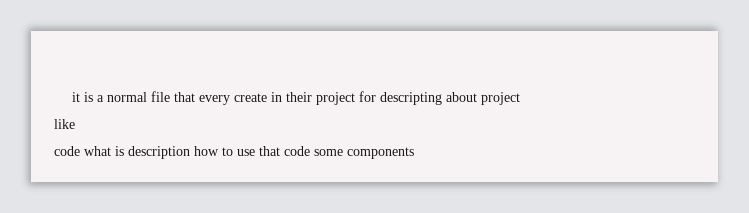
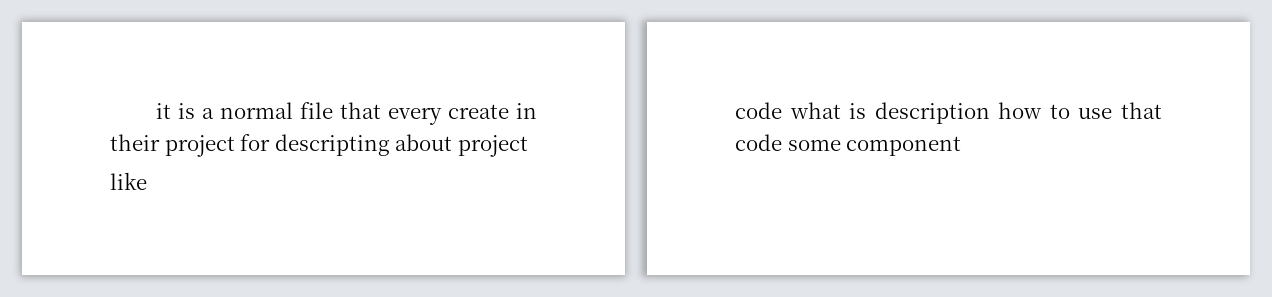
[347,147,414,159] components -> [846,136,962,156] component

